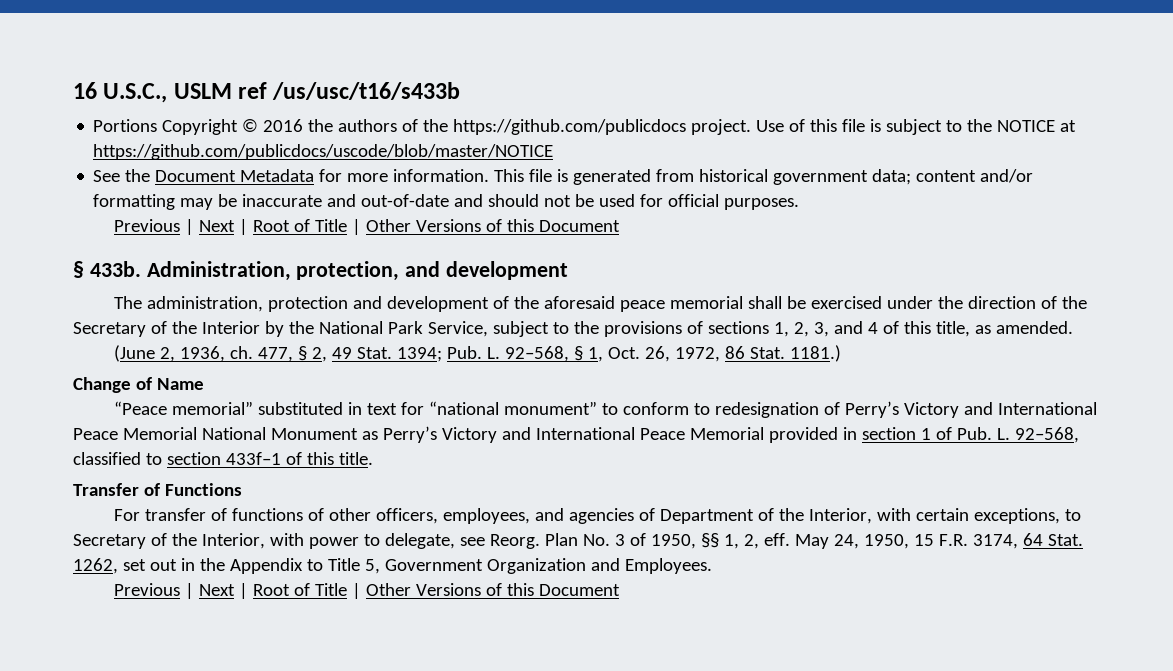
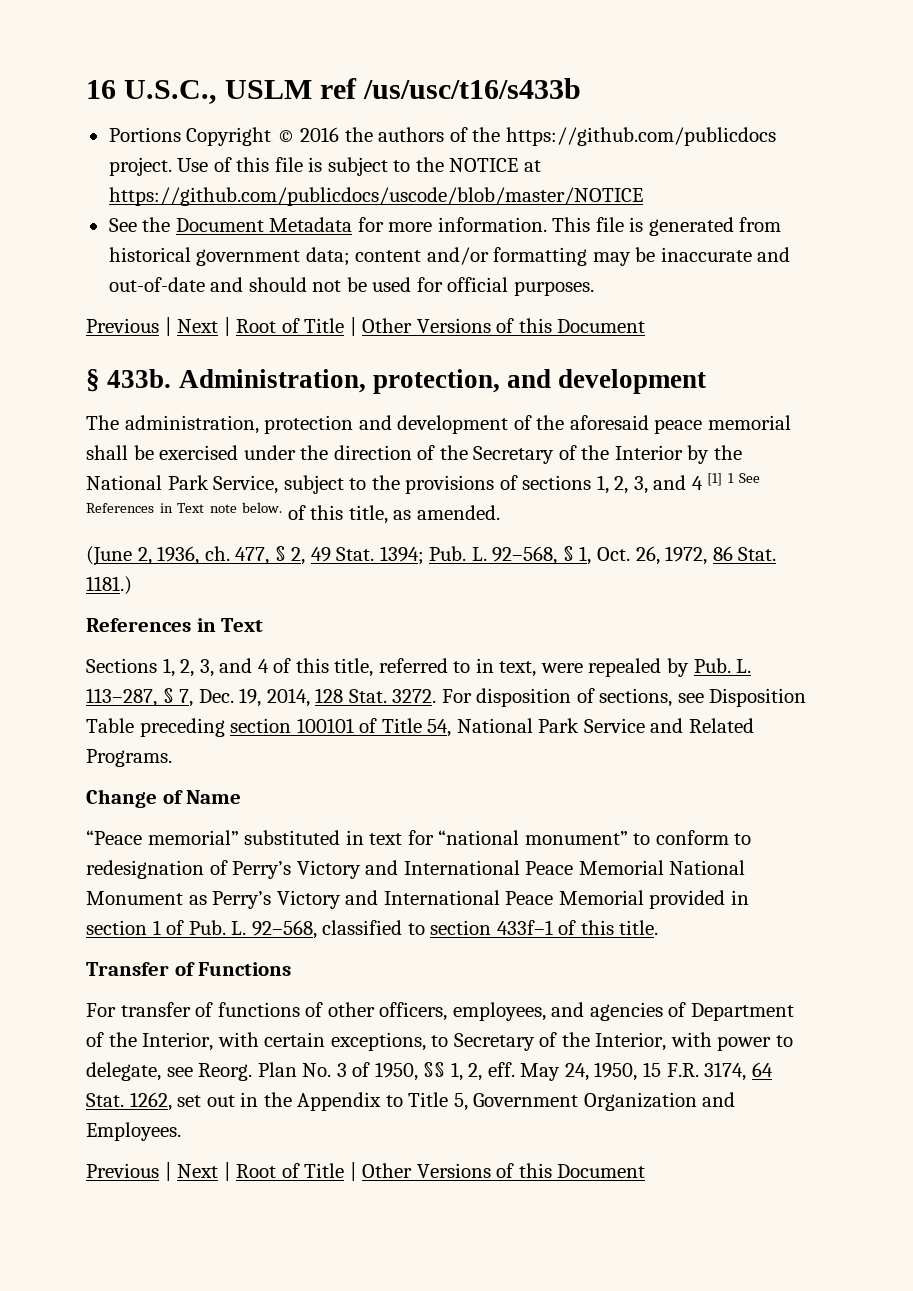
(878, 328) none -> [707,473,760,486] [86,502,283,513] [1] 1 See References in Text note below.
(842, 353) none -> [86,618,264,632] [86,658,752,677] [86,688,807,707] [86,718,754,737] [86,749,172,767] // References in Text // Sections 1, 2, 3, and 4 of this title, referred to in text, were repealed by Pub. L. 113–287, § 7, Dec. 19, 2014, 128 Stat. 3272. For disposition of sections, see Disposition Table preceding section 100101 of Title 54, National Park Service and Related Programs.

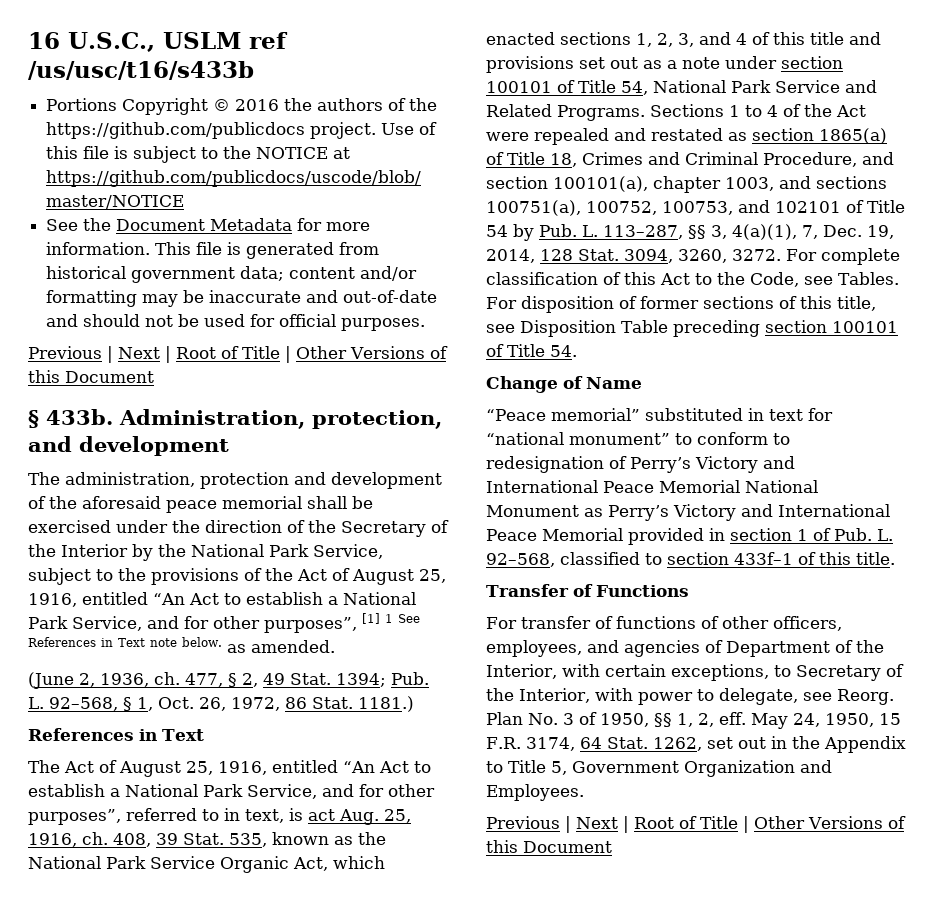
[522,475,703,494] sections 1, 2, 3, and 4 -> [265,568,446,585] [28,592,416,607] [28,616,357,633] the Act of August 25, 1916, entitled “An Act to establish a National Park Service, and for other purposes”,
[287,505,388,524] of this title, -> (222, 642) none
[86,658,157,673] Sections -> [28,760,431,777] [28,784,435,799] [28,808,411,825] [28,832,386,847] [28,856,385,873] [486,32,631,45] The Act of August 25, 1916, entitled “An Act to establish a National Park Service, and for other purposes”, referred to in text, is act Aug. 25, 1916, ch. 408, 39 Stat. 535, known as the National Park Service Organic Act, which enacted sections
[334,658,752,677] [86,688,807,707] [86,718,225,737] title, referred to in text, were repealed by Pub. L. 113–287, § 7, Dec. 19, 2014, 128 Stat. 3272. For disposition of sections, see Disposition Table preceding -> [810,32,881,45] [486,56,777,73] title and provisions set out as a note under
(172, 758) none -> [650,104,866,117] [486,128,887,145] [486,152,894,167] [486,176,887,193] [486,200,905,216] [486,224,894,241] [486,248,900,265] [486,272,899,287] [486,296,876,313] [486,320,898,337] [486,344,577,357] Sections 1 to 4 of the Act were repealed and restated as section 1865(a) of Title 18, Crimes and Criminal Procedure, and section 100101(a), chapter 1003, and sections 100751(a), 100752, 100753, and 102101 of Title 54 by Pub. L. 113–287, §§ 3, 4(a)(1), 7, Dec. 19, 2014, 128 Stat. 3094, 3260, 3272. For complete classification of this Act to the Code, see Tables. For disposition of former sections of this title, see Disposition Table preceding section 100101 of Title 54.

